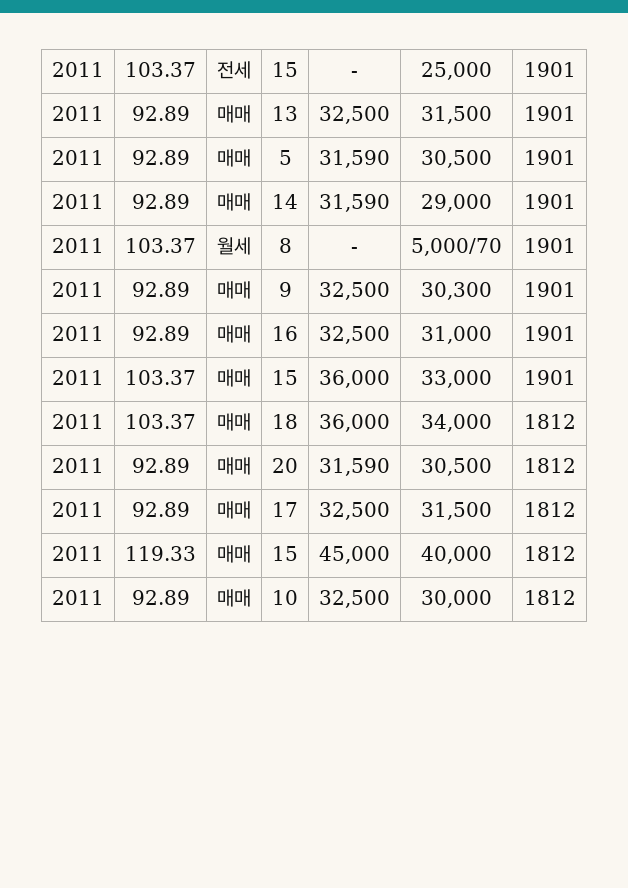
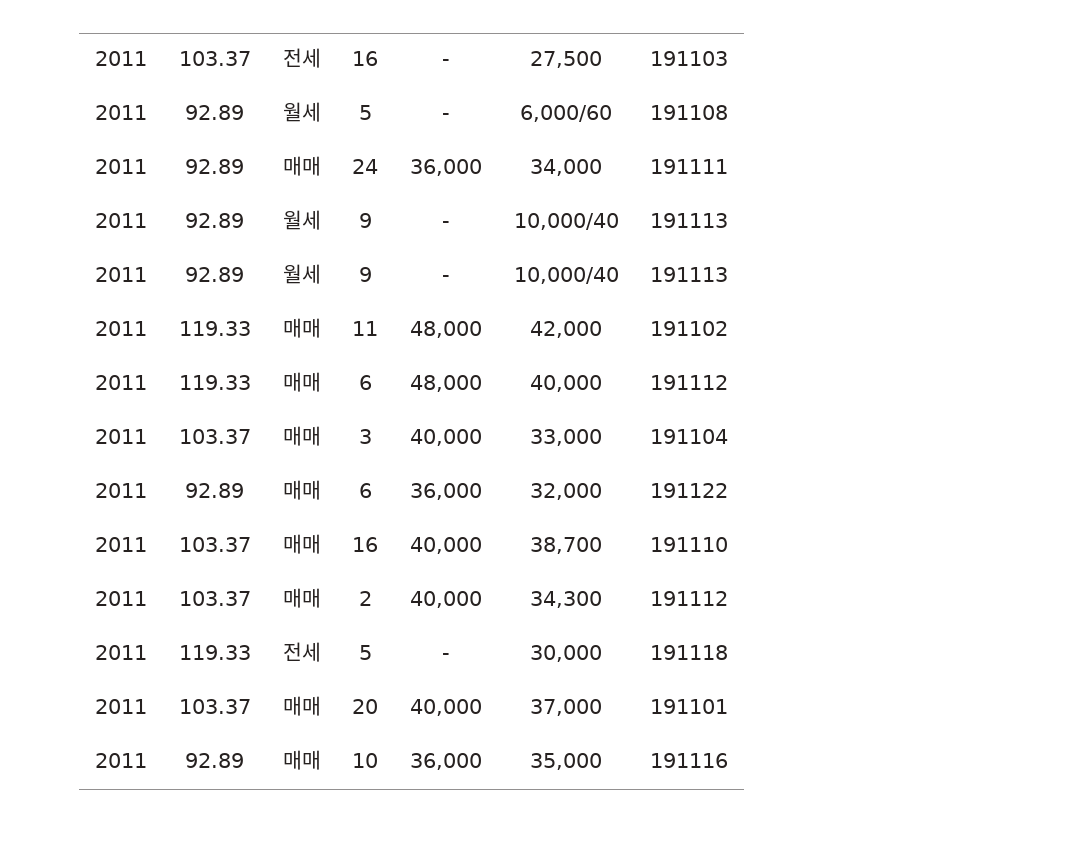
[272,62,298,77] [350,71,358,77] [420,62,492,80] [523,62,576,77] [52,106,104,121] [131,106,190,121] [217,105,251,123] [272,106,298,121] [318,106,390,124] [420,106,492,124] [523,106,576,121] [52,150,104,165] [131,150,190,165] [217,149,251,167] [278,150,292,165] [318,150,390,168] [420,150,492,168] [523,150,576,165] [52,194,104,209] [131,194,190,209] [217,193,251,211] [272,194,298,209] [318,194,390,212] [420,194,492,212] [523,194,576,209] [52,238,104,253] [125,238,196,253] [217,237,251,255] [278,238,292,253] [350,247,358,253] [410,238,502,256] [523,238,576,253] [52,282,104,297] [131,282,190,297] [217,281,251,299] [278,282,292,297] [318,282,390,300] [420,282,492,300] [523,282,576,297] [52,326,104,341] [131,326,190,341] [217,325,251,343] [272,326,298,341] [318,326,390,344] [420,326,492,344] [523,326,576,341] [52,370,104,385] [125,370,196,385] [217,369,251,387] [272,370,298,385] [318,370,390,388] [420,370,492,388] [523,370,576,385] [52,414,104,429] [125,414,196,429] [217,413,251,431] [272,414,298,429] [318,414,390,432] [420,414,492,432] [523,414,576,429] [52,458,104,473] [131,458,190,473] [217,457,251,475] [272,458,298,473] [318,458,390,476] [420,458,492,476] [523,458,576,473] [52,502,104,517] [131,502,190,517] [217,501,251,519] [272,502,298,517] [318,502,390,520] [420,502,492,520] [523,502,576,517] [52,546,104,561] [125,546,196,561] [217,545,251,563] [272,546,298,561] [318,546,390,564] [420,546,492,564] [523,546,576,561] 15 | - | 25,000 | 1901 // 2011 | 92.89 | 매매 | 13 | 32,500 | 31,500 | 1901 // 2011 | 92.89 | 매매 | 5 | 31,590 | 30,500 | 1901 // 2011 | 92.89 | 매매 | 14 | 31,590 | 29,000 | 1901 // 2011 | 103.37 | 월세 | 8 | - | 5,000/70 | 1901 // 2011 | 92.89 | 매매 | 9 | 32,500 | 30,300 | 1901 // 2011 | 92.89 | 매매 | 16 | 32,500 | 31,000 | 1901 // 2011 | 103.37 | 매매 | 15 | 36,000 | 33,000 | 1901 // 2011 | 103.37 | 매매 | 18 | 36,000 | 34,000 | 1812 // 2011 | 92.89 | 매매 | 20 | 31,590 | 30,500 | 1812 // 2011 | 92.89 | 매매 | 17 | 32,500 | 31,500 | 1812 // 2011 | 119.33 | 매매 | 15 | 45,000 | 40,000 | 1812 -> [352,51,378,66] [441,59,450,66] [530,51,602,68] [650,51,728,66] [95,105,147,120] [185,105,244,120] [282,102,321,122] [358,105,372,120] [441,113,450,120] [520,105,612,122] [650,105,728,120] [95,159,147,174] [185,159,244,174] [282,156,321,176] [352,159,378,174] [409,159,482,176] [530,159,602,176] [650,159,728,174] [95,213,147,228] [185,213,244,228] [282,210,321,230] [358,213,372,228] [441,221,450,228] [513,213,619,230] [650,213,728,228] [95,267,147,282] [185,267,244,282] [282,264,321,284] [358,267,372,282] [441,275,450,282] [513,267,619,284] [650,267,728,282] [95,321,147,336] [178,321,251,336] [282,318,321,338] [352,321,378,336] [409,321,482,338] [530,321,602,338] [650,321,728,336] [95,375,147,390] [178,375,251,390] [282,372,321,392] [358,375,372,390] [409,375,482,392] [530,375,602,392] [650,375,728,390] [95,429,147,444] [178,429,251,444] [282,426,321,446] [358,429,372,444] [409,429,482,446] [530,429,602,446] [650,429,728,444] [95,483,147,498] [185,483,244,498] [282,480,321,500] [358,483,372,498] [409,483,482,500] [530,483,602,500] [650,483,728,498] [95,537,147,552] [178,537,251,552] [282,534,321,554] [352,537,378,552] [409,537,482,554] [530,537,602,554] [650,537,728,552] [95,591,147,606] [178,591,251,606] [282,588,321,608] [358,591,372,606] [409,591,482,608] [530,591,602,608] [650,591,728,606] [95,645,147,660] [178,645,251,660] [282,642,321,662] [358,645,372,660] [441,653,450,660] [530,645,602,662] [650,645,728,660] [95,699,147,714] [178,699,251,714] [282,696,321,716] [352,699,378,714] [409,699,482,716] [530,699,602,716] [650,699,728,714] 16 | - | 27,500 | 191103 // 2011 | 92.89 | 월세 | 5 | - | 6,000/60 | 191108 // 2011 | 92.89 | 매매 | 24 | 36,000 | 34,000 | 191111 // 2011 | 92.89 | 월세 | 9 | - | 10,000/40 | 191113 // 2011 | 92.89 | 월세 | 9 | - | 10,000/40 | 191113 // 2011 | 119.33 | 매매 | 11 | 48,000 | 42,000 | 191102 // 2011 | 119.33 | 매매 | 6 | 48,000 | 40,000 | 191112 // 2011 | 103.37 | 매매 | 3 | 40,000 | 33,000 | 191104 // 2011 | 92.89 | 매매 | 6 | 36,000 | 32,000 | 191122 // 2011 | 103.37 | 매매 | 16 | 40,000 | 38,700 | 191110 // 2011 | 103.37 | 매매 | 2 | 40,000 | 34,300 | 191112 // 2011 | 119.33 | 전세 | 5 | - | 30,000 | 191118 // 2011 | 103.37 | 매매 | 20 | 40,000 | 37,000 | 191101
[318,590,390,608] [420,590,492,608] [523,590,576,605] 32,500 | 30,000 | 1812 -> [409,753,482,770] [530,753,602,770] [650,753,728,768] 36,000 | 35,000 | 191116

